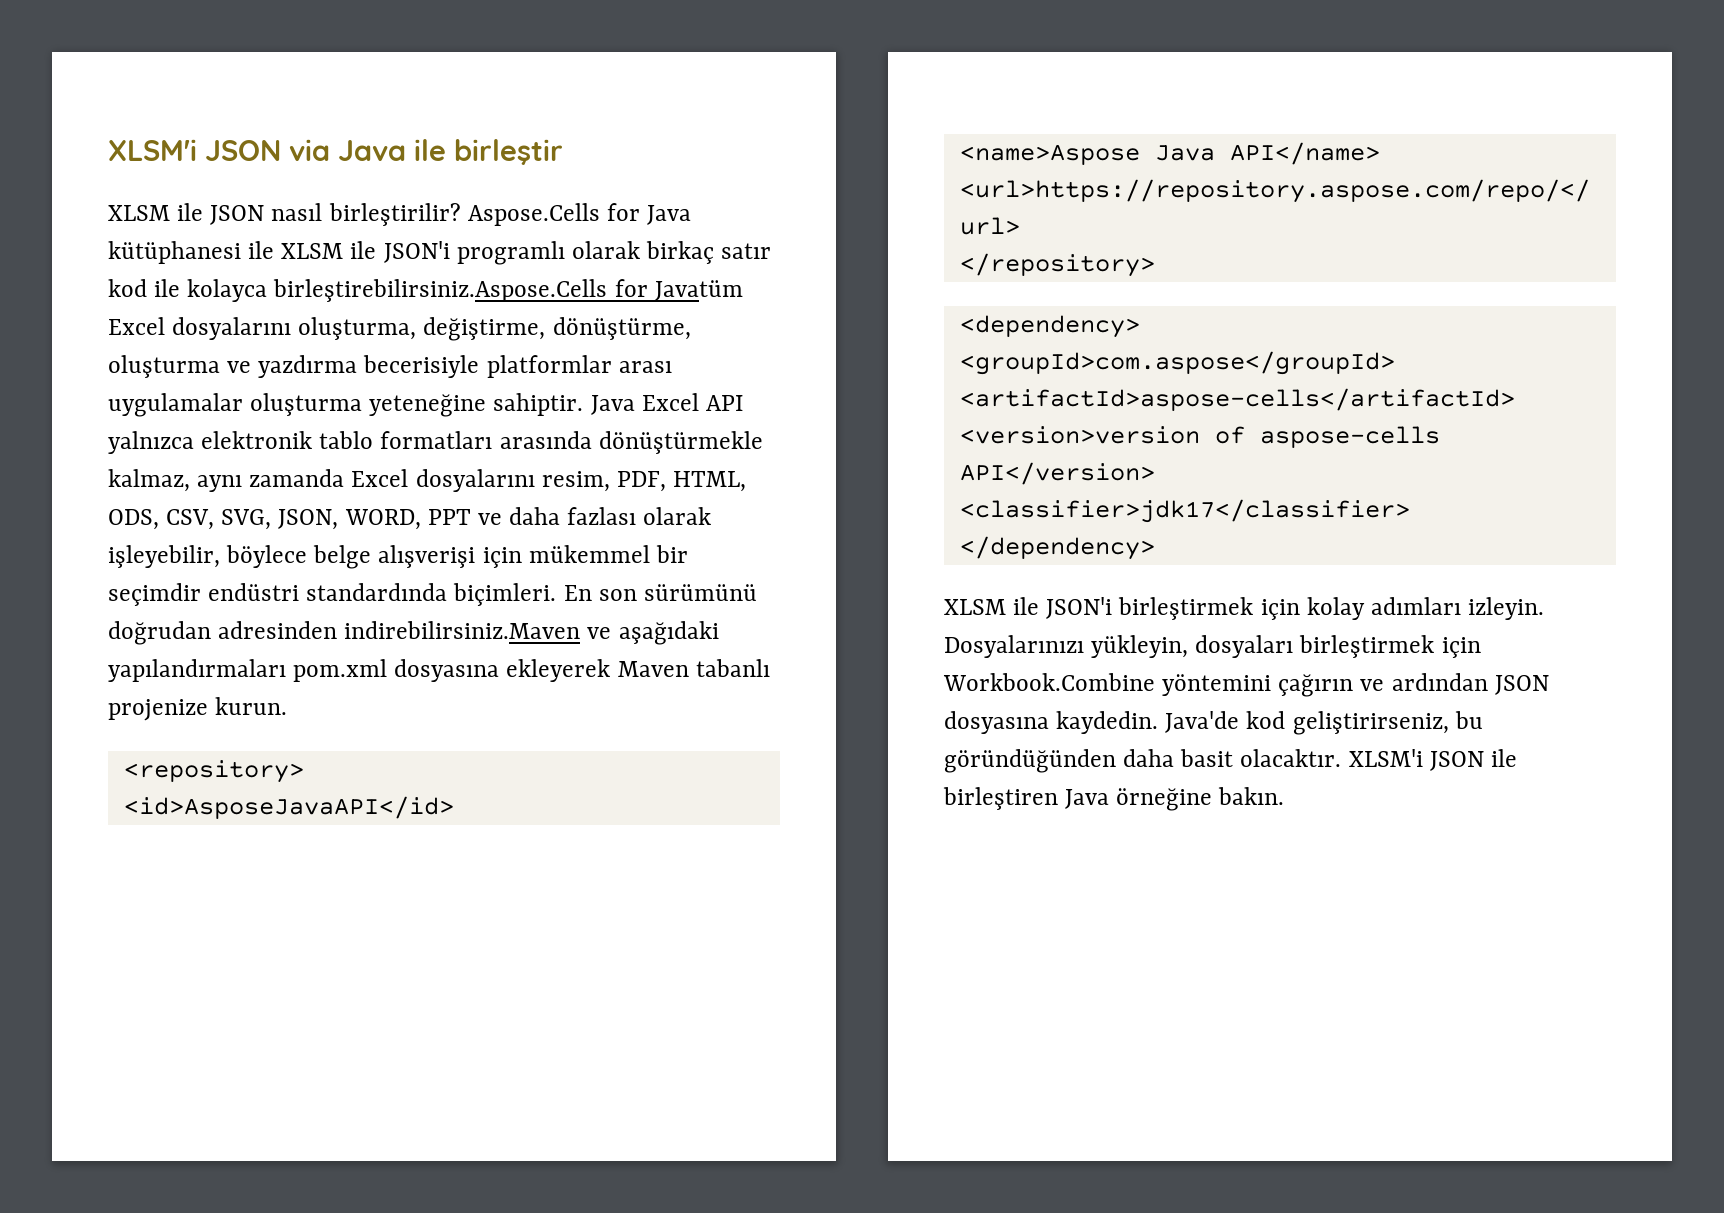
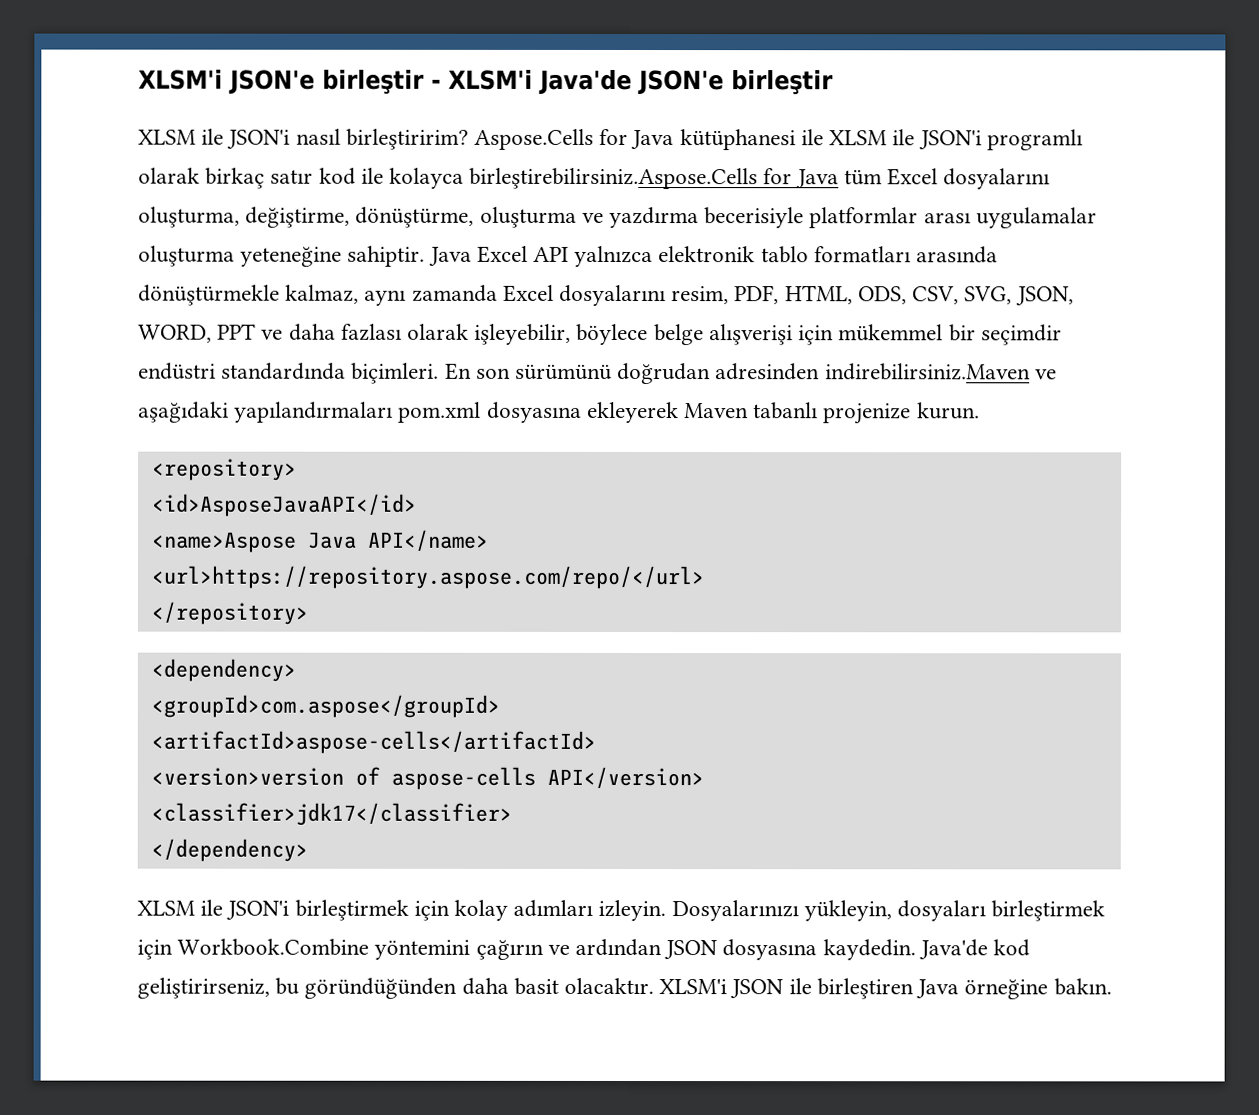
[108,139,446,161] XLSM'i JSON via Java ile -> [138,69,724,95] XLSM'i JSON'e birleştir - XLSM'i Java'de JSON'e
[210,203,461,226] JSON nasıl birleştirilir? -> [227,128,469,150] JSON'i nasıl birleştiririm?
[654,280,743,301] Javatüm -> [795,169,882,189] Java tüm

